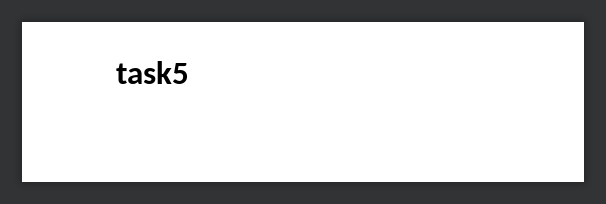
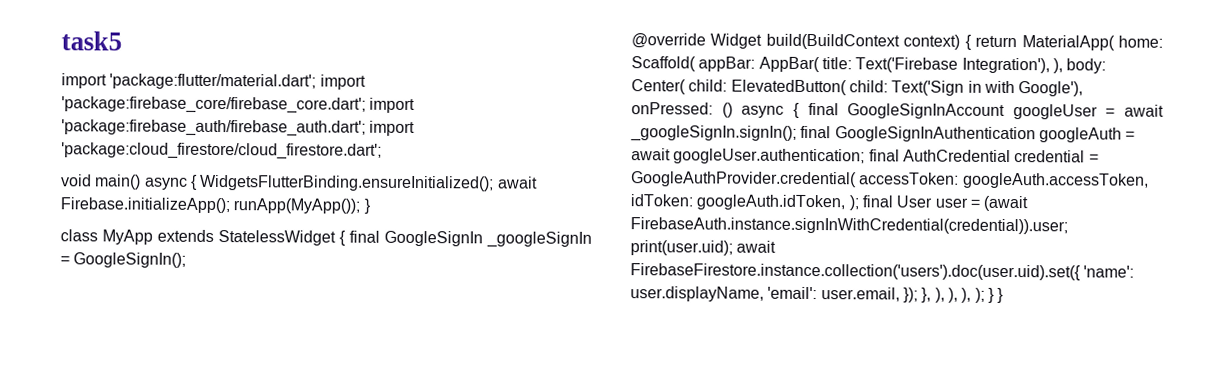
(189, 72) none -> [61,73,366,90] [61,96,416,114] [61,119,416,137] [61,142,382,160] [61,174,538,192] [60,197,371,214] [60,229,592,248] [60,252,187,268] [631,33,1163,51] [631,56,1107,74] [631,79,1084,97] [631,102,1164,120] [630,125,1136,143] [631,148,1099,165] [631,171,1149,189] [630,194,1029,212] [630,217,1068,235] [630,240,777,256] [630,263,1135,281] [630,286,1005,303] // import 'package:flutter/material.dart'; import 'package:firebase_core/firebase_core.dart'; import 'package:firebase_auth/firebase_auth.dart'; import 'package:cloud_firestore/cloud_firestore.dart'; // void main() async { WidgetsFlutterBinding.ensureInitialized(); await Firebase.initializeApp(); runApp(MyApp()); } // class MyApp extends StatelessWidget { final GoogleSignIn _googleSignIn = GoogleSignIn(); // @override Widget build(BuildContext context) { return MaterialApp( home: Scaffold( appBar: AppBar( title: Text('Firebase Integration'), ), body: Center( child: ElevatedButton( child: Text('Sign in with Google'), onPressed: () async { final GoogleSignInAccount googleUser = await _googleSignIn.signIn(); final GoogleSignInAuthentication googleAuth = await googleUser.authentication; final AuthCredential credential = GoogleAuthProvider.credential( accessToken: googleAuth.accessToken, idToken: googleAuth.idToken, ); final User user = (await FirebaseAuth.instance.signInWithCredential(credential)).user; print(user.uid); await FirebaseFirestore.instance.collection('users').doc(user.uid).set({ 'name': user.displayName, 'email': user.email, }); }, ), ), ), ); } }

